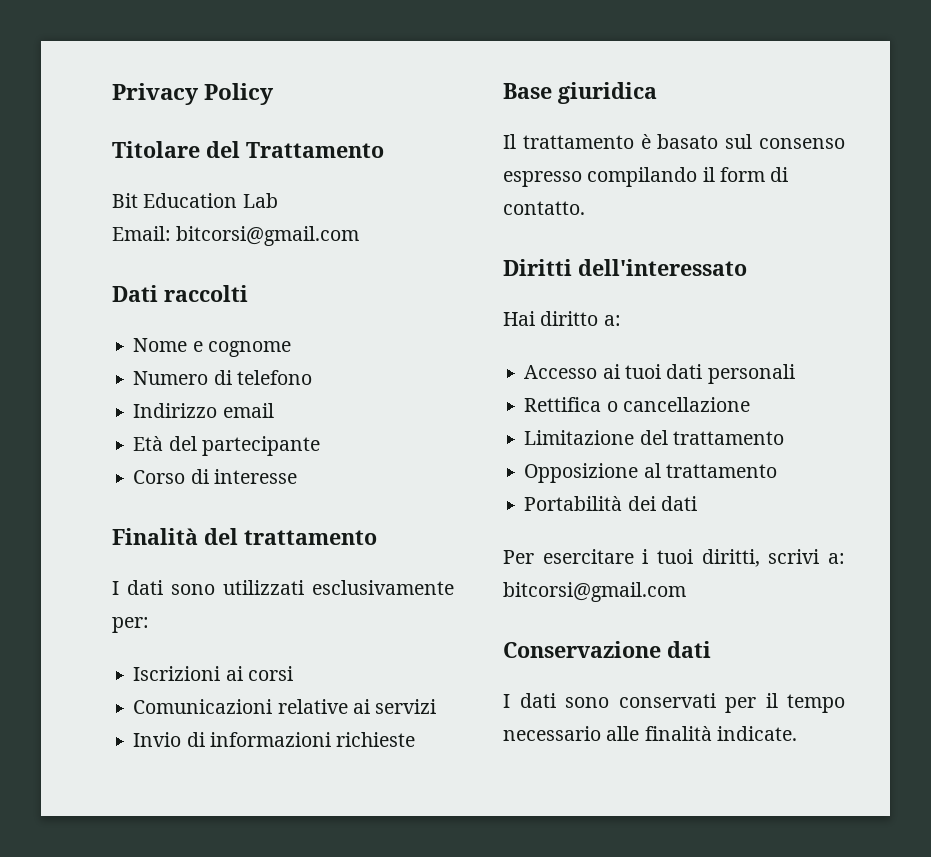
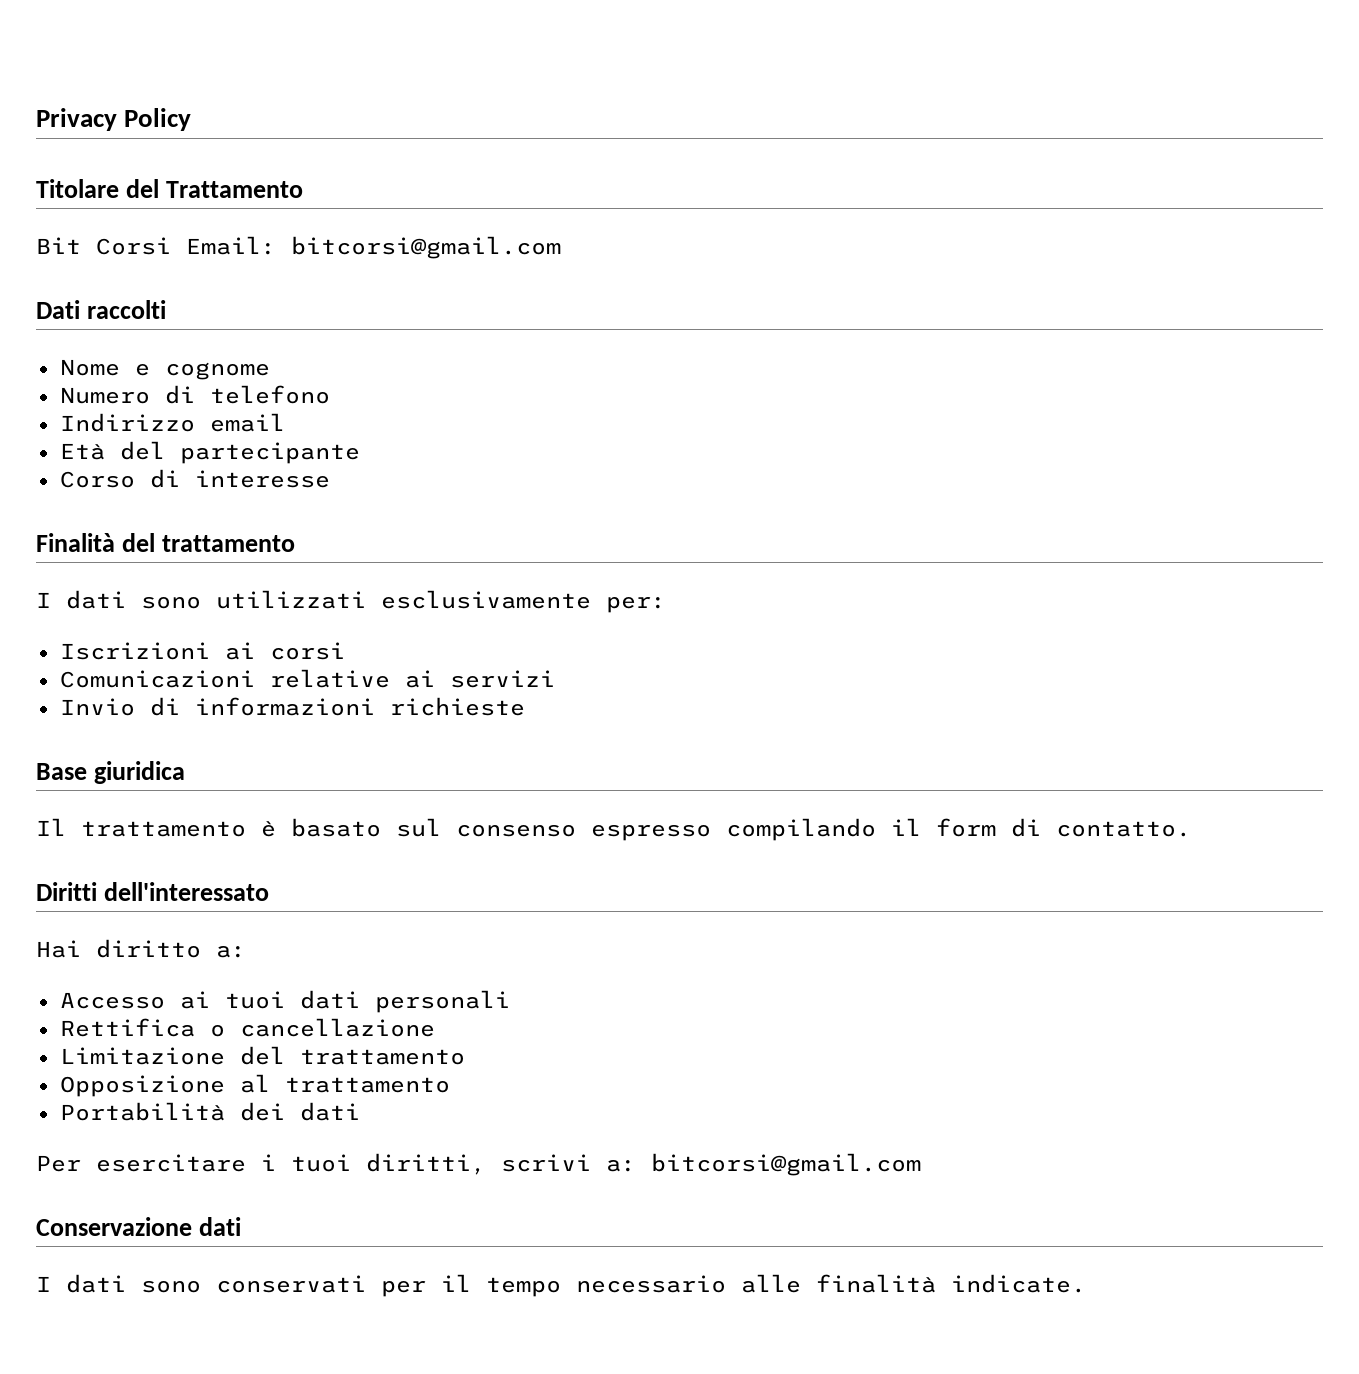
[143,193,278,208] Education Lab // -> [96,237,171,255] Corsi

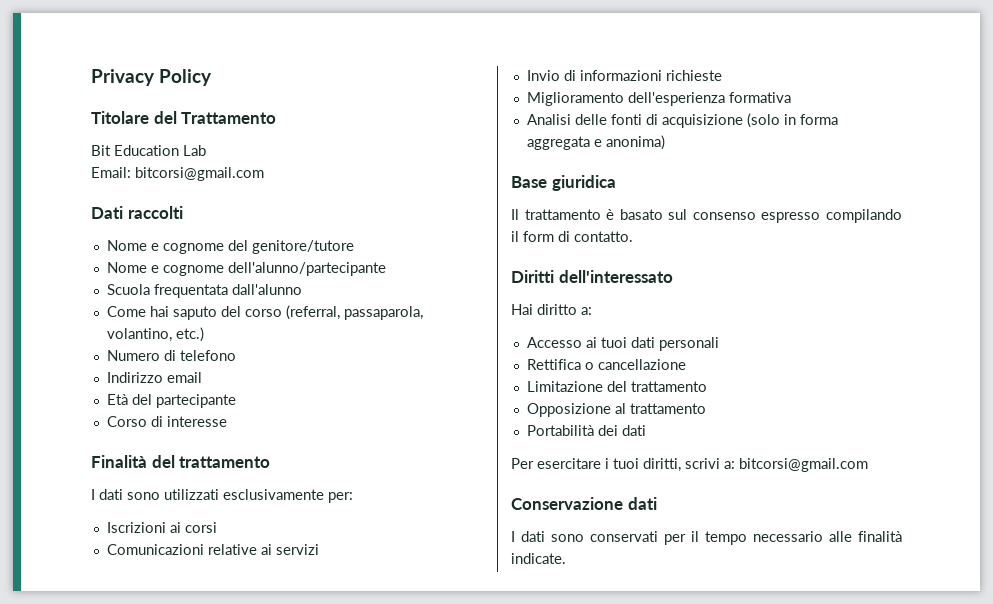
[96,237,171,255] Corsi -> [114,145,206,156] Education Lab //
(270, 371) none -> [227,240,354,254] [106,262,386,276] [106,284,302,298] [106,305,423,320] [106,327,204,342] del genitore/tutore // Nome e cognome dell'alunno/partecipante // Scuola frequentata dall'alunno // Come hai saputo del corso (referral, passaparola, volantino, etc.)
(525, 706) none -> [526,92,791,106] [526,113,838,128] [526,135,665,150] // Miglioramento dell'esperienza formativa // Analisi delle fonti di acquisizione (solo in forma aggregata e anonima)

